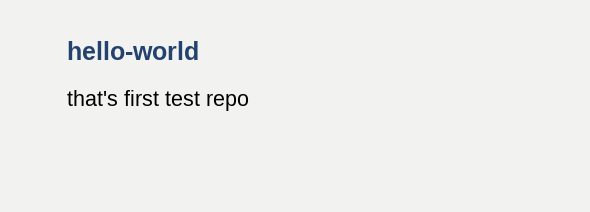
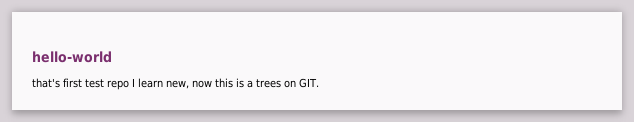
(249, 102) none -> [132,78,319,89] I learn new, now this is a trees on GIT.

